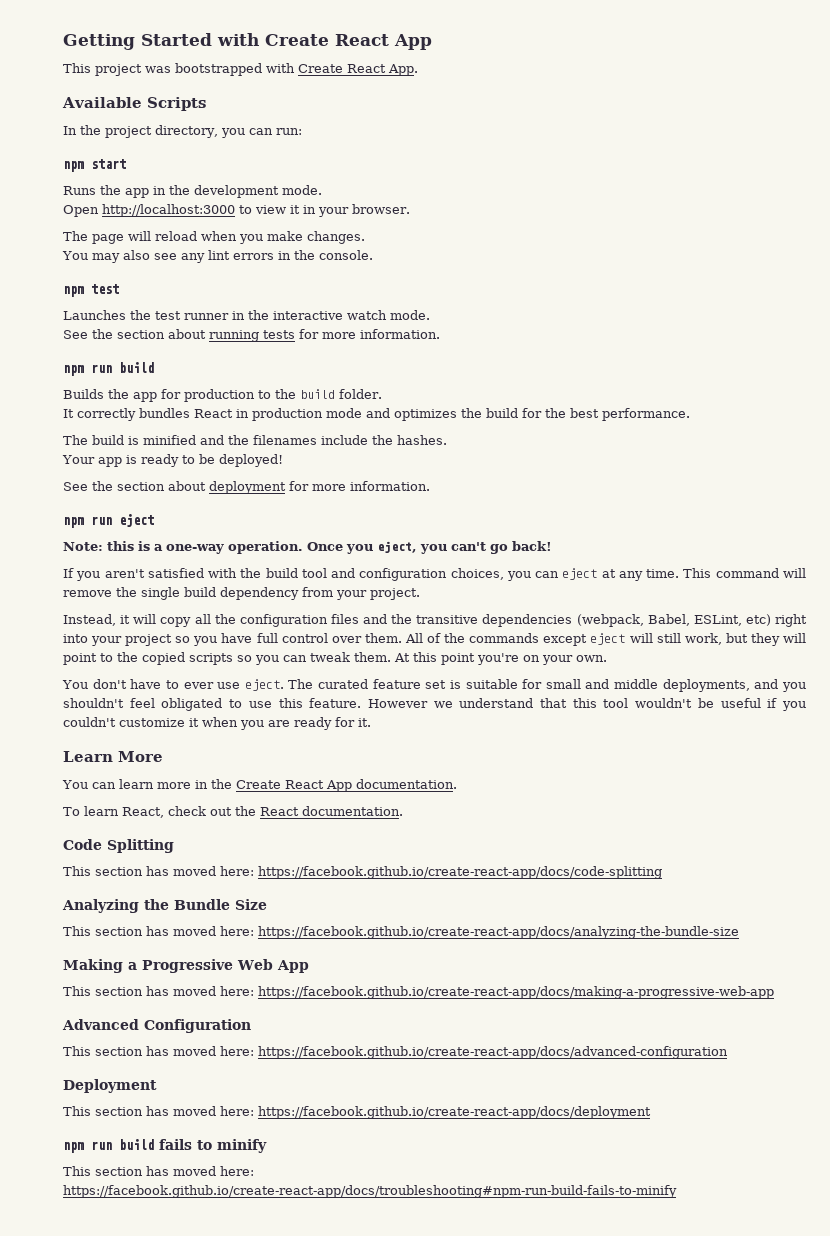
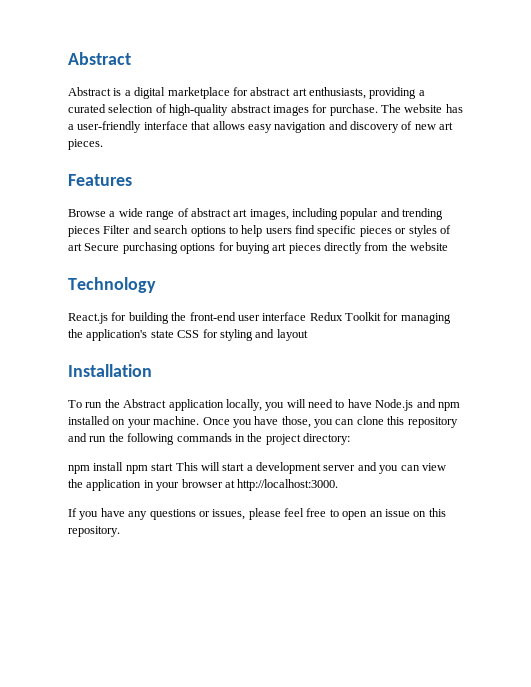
[63,33,432,50] [63,63,418,76] [62,97,206,111] [63,125,302,138] [63,159,126,172] [63,185,322,198] [63,204,410,217] [63,231,365,244] [62,250,373,263] [63,284,119,297] [63,310,430,320] [63,329,440,342] [63,362,154,376] [63,389,382,402] [63,408,690,421] [63,435,447,445] [62,454,283,467] [63,481,430,494] [63,514,154,528] [63,541,552,554] [63,568,807,581] [63,587,420,600] [63,614,807,627] [63,633,806,646] [63,652,607,665] [62,679,807,692] [63,698,807,711] [63,717,371,730] [63,751,163,762] [62,779,457,792] [63,806,403,818] [63,839,174,853] [63,866,662,879] [62,899,267,913] [63,926,739,939] [63,959,309,973] [63,986,774,999] [62,1019,251,1033] [63,1046,728,1059] [63,1079,157,1093] [63,1106,651,1119] [63,1139,267,1153] [63,1166,254,1176] [63,1185,677,1198] Getting Started with Create React App // This project was bootstrapped with Create React App. // Available Scripts // In the project directory, you can run: // npm start // Runs the app in the development mode. // Open http://localhost:3000 to view it in your browser. // The page will reload when you make changes. // You may also see any lint errors in the console. // npm test // Launches the test runner in the interactive watch mode. // See the section about running tests for more information. // npm run build // Builds the app for production to the build folder. // It correctly bundles React in production mode and optimizes the build for the best performance. // The build is minified and the filenames include the hashes. // Your app is ready to be deployed! // See the section about deployment for more information. // npm run eject // Note: this is a one-way operation. Once you eject, you can't go back! // If you aren't satisfied with the build tool and configuration choices, you can eject at any time. This command will remove the single build dependency from your project. // Instead, it will copy all the configuration files and the transitive dependencies (webpack, Babel, ESLint, etc) right into your project so you have full control over them. All of the commands except eject will still work, but they will point to the copied scripts so you can tweak them. At this point you're on your own. // You don't have to ever use eject. The curated feature set is suitable for small and middle deployments, and you shouldn't feel obligated to use this feature. However we understand that this tool wouldn't be useful if you couldn't customize it when you are ready for it. // Learn More // You can learn more in the Create React App documentation. // To learn React, check out the React documentation. // Code Splitting // This section has moved here: https://facebook.github.io/create-react-app/docs/code-splitting // Analyzing the Bundle Size // This section has moved here: https://facebook.github.io/create-react-app/docs/analyzing-the-bundle-size // Making a Progressive Web App // This section has moved here: https://facebook.github.io/create-react-app/docs/making-a-progressive-web-app // Advanced Configuration // This section has moved here: https://facebook.github.io/create-react-app/docs/advanced-configuration // Deployment // This section has moved here: https://facebook.github.io/create-react-app/docs/deployment // npm run build fails to minify // This section has moved here: https://facebook.github.io/create-react-app/docs/troubleshooting#npm-run-build-fails-to-minify -> [68,52,131,65] [68,87,425,99] [68,104,463,116] [68,121,454,133] [68,139,103,150] [68,174,132,186] [68,208,444,220] [68,225,451,237] [68,242,449,254] [68,277,156,293] [68,312,451,324] [68,329,308,341] [68,364,152,377] [68,399,460,411] [68,416,458,428] [68,433,350,445] [68,462,446,474] [68,479,339,491] [68,508,446,520] [68,526,120,537] Abstract // Abstract is a digital marketplace for abstract art enthusiasts, providing a curated selection of high-quality abstract images for purchase. The website has a user-friendly interface that allows easy navigation and discovery of new art pieces. // Features // Browse a wide range of abstract art images, including popular and trending pieces Filter and search options to help users find specific pieces or styles of art Secure purchasing options for buying art pieces directly from the website // Technology // React.js for building the front-end user interface Redux Toolkit for managing the application's state CSS for styling and layout // Installation // To run the Abstract application locally, you will need to have Node.js and npm installed on your machine. Once you have those, you can clone this repository and run the following commands in the project directory: // npm install npm start This will start a development server and you can view the application in your browser at http://localhost:3000. // If you have any questions or issues, please feel free to open an issue on this repository.

